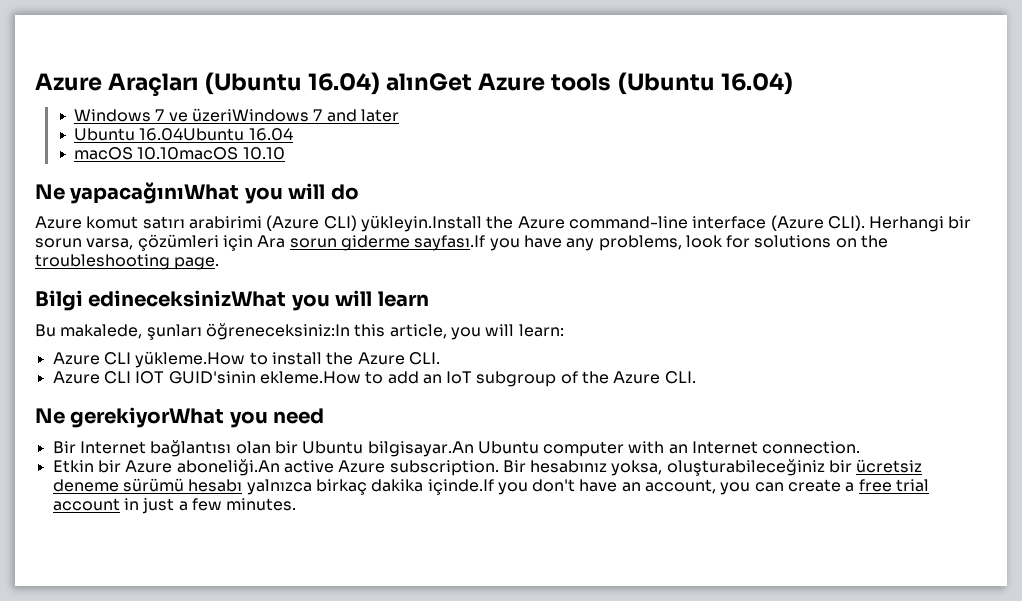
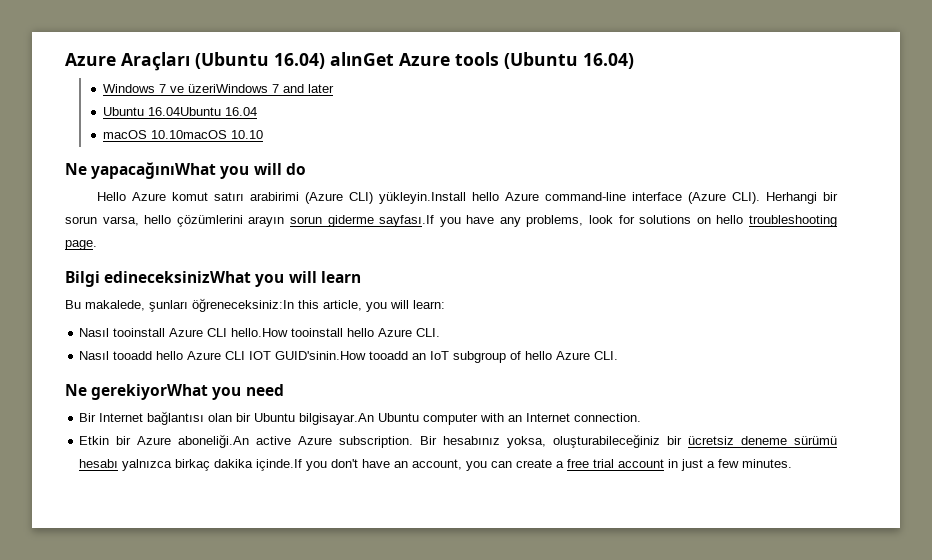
(359, 192) none -> [97,192,127,201] Hello
[486,216,514,229] the -> [472,192,500,201] hello
[137,234,286,251] çözümleri için Ara -> [144,215,285,227] hello çözümlerini arayın
[861,235,889,248] the -> [716,215,744,224] hello
[52,351,440,368] [52,371,419,384] Azure CLI yükleme.How to install the Azure CLI. // Azure CLI IOT GUID'sinin ekleme.How to add -> [79,328,441,337] [79,351,409,360] Nasıl tooinstall Azure CLI hello.How tooinstall hello Azure CLI. // Nasıl tooadd hello Azure CLI IOT GUID'sinin.How tooadd
[582,371,610,384] the -> [525,351,553,360] hello

